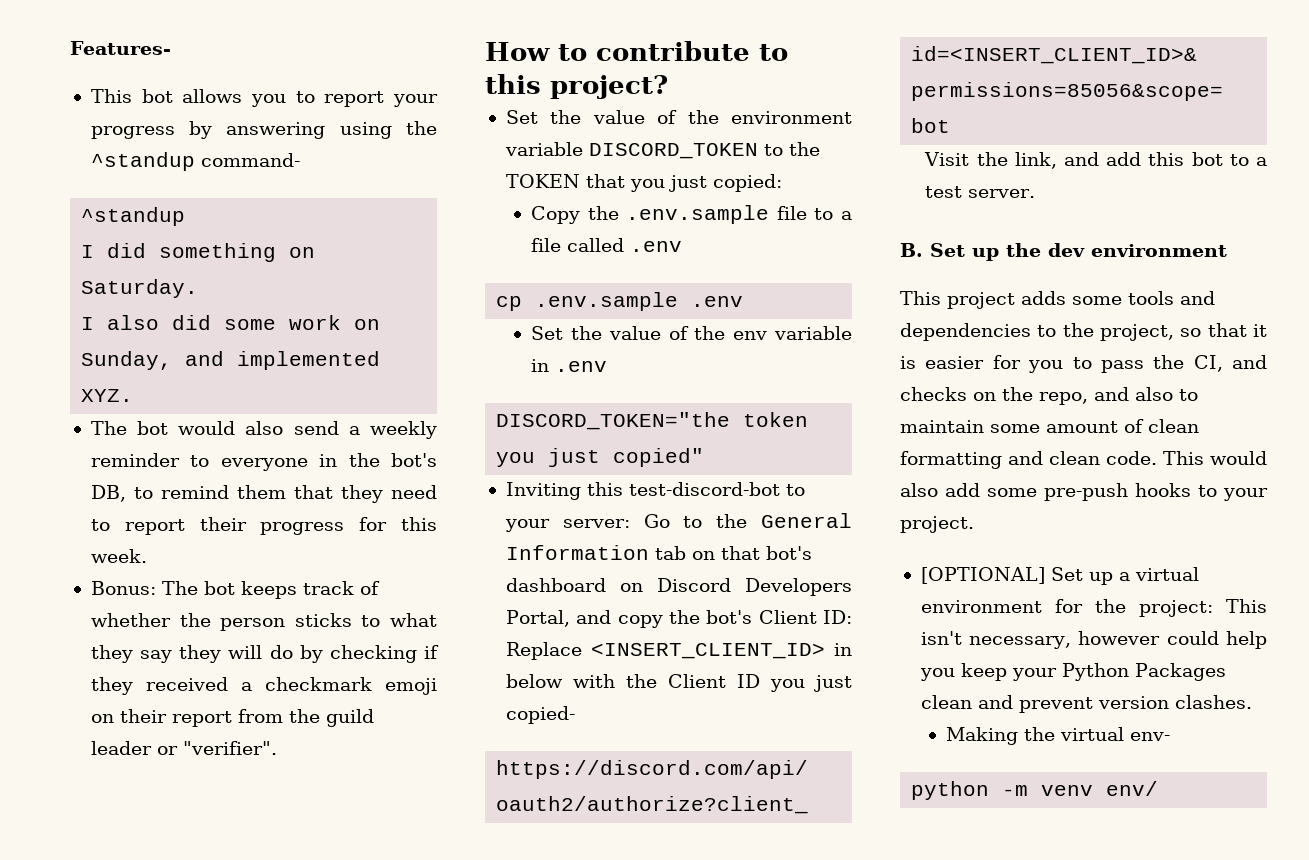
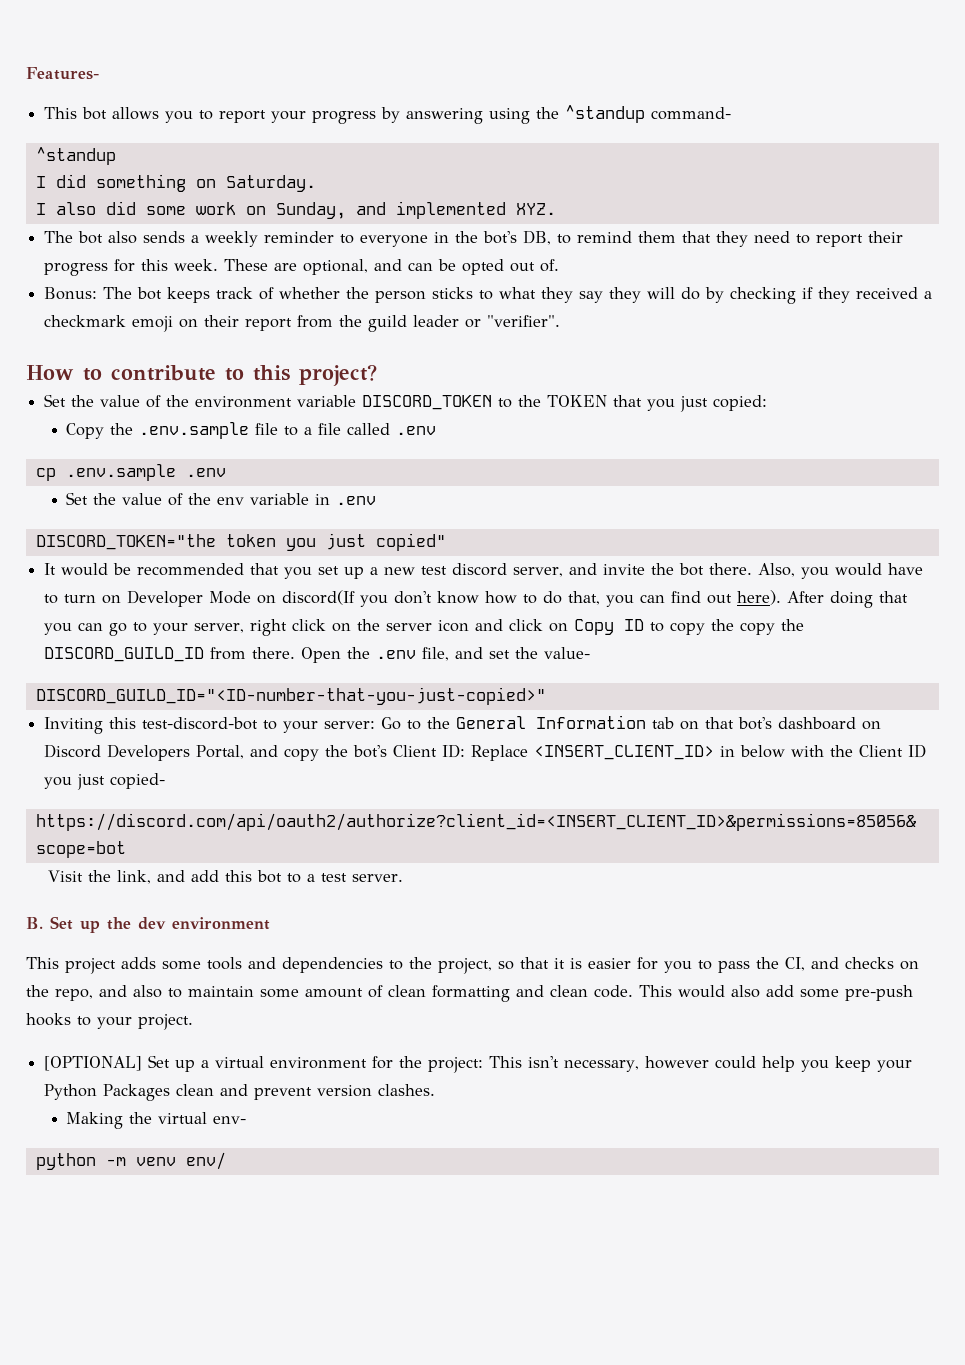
[178,421,339,435] would also send -> [108,231,186,244] also sends
(147, 556) none -> [224,259,560,275] These are optional, and can be opted out of.
(705, 457) none -> [44,563,924,579] [44,590,909,608] [44,619,805,636] [44,647,591,663] [35,687,546,705] // It would be recommended that you set up a new test discord server, and invite the bot there. Also, you would have to turn on Developer Mode on discord(If you don't know how to do that, you can find out here). After doing that you can go to your server, right click on the server icon and click on Copy ID to copy the copy the DISCORD_GUILD_ID from there. Open the .env file, and set the value- // DISCORD_GUILD_ID="<ID-number-that-you-just-copied>"

